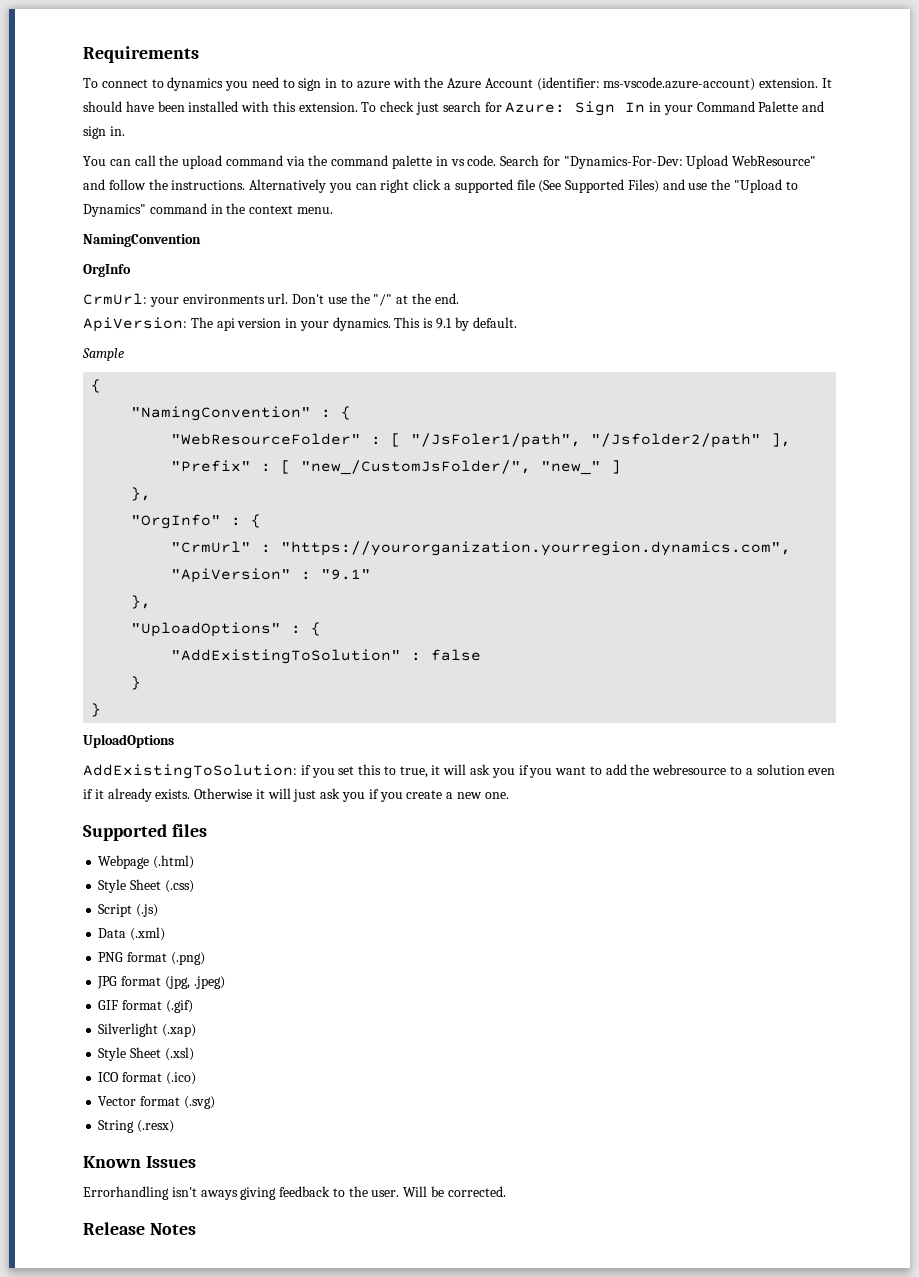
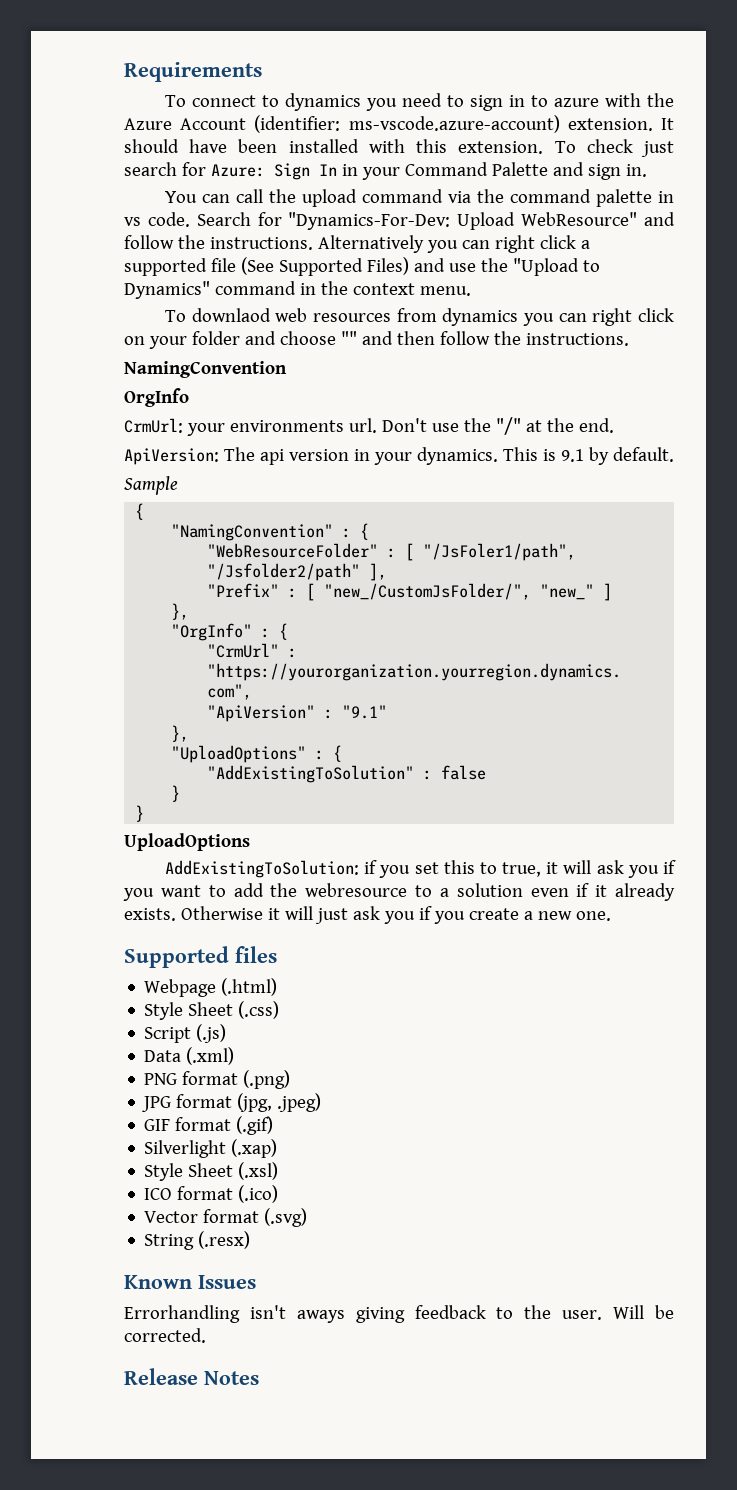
(333, 210) none -> [164,308,675,326] [124,331,629,349] // To downlaod web resources from dynamics you can right click on your folder and choose "" and then follow the instructions.

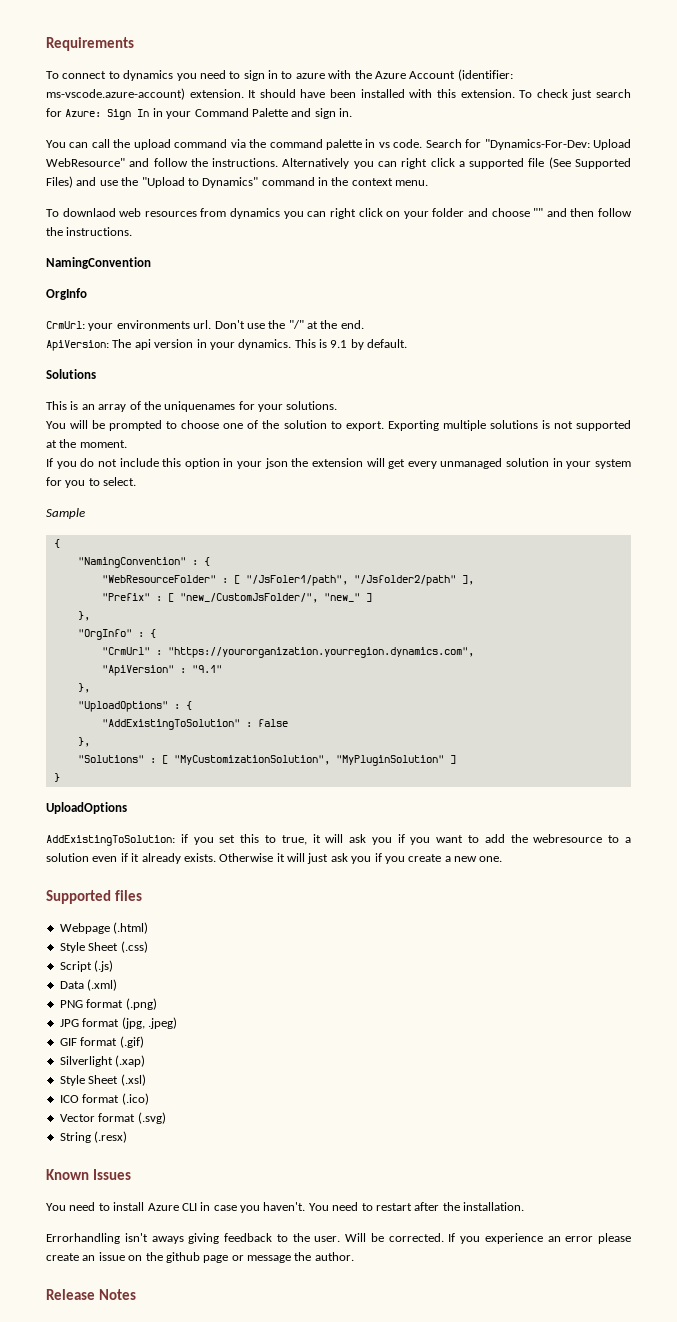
(674, 454) none -> [46,369,96,379] [46,401,338,412] [46,420,631,431] [46,439,127,448] [46,458,632,469] [46,477,137,488] // Solutions // This is an array of the uniquenames for your solutions. // You will be prompted to choose one of the solution to export. Exporting multiple solutions is not supported at the moment. // If you do not include this option in your json the extension will get every unmanaged solution in your system for you to select.
[171,785,181,802] } -> [77,737,90,747] [77,755,456,766] }, // "Solutions" : [ "MyCustomizationSolution", "MyPluginSolution" ]
(256, 1282) none -> [46,1202,524,1213] // You need to install Azure CLI in case you haven't. You need to restart after the installation.
(206, 1335) none -> [448,1233,631,1244] [46,1252,354,1263] If you experience an error please create an issue on the github page or message the author.

